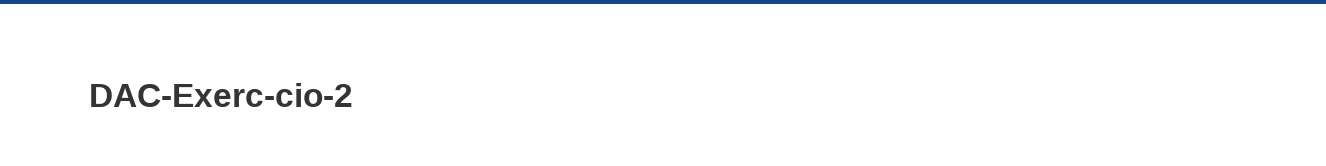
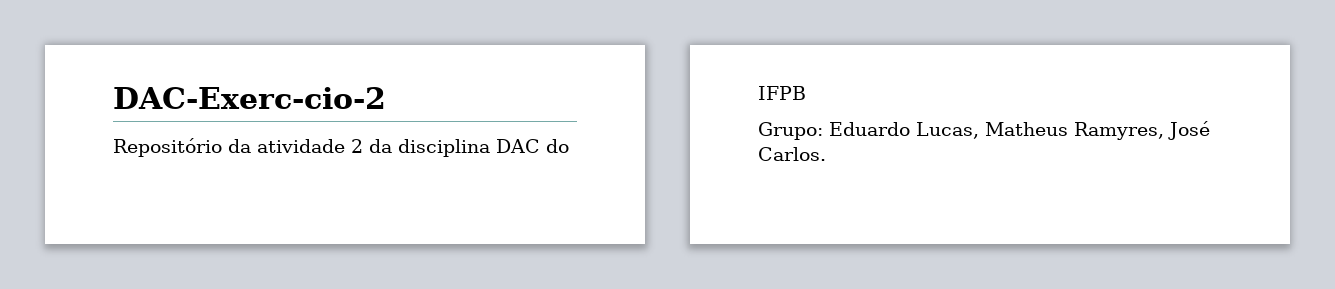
(353, 95) none -> [113,138,569,157] [758,86,806,100] [758,121,1210,140] [758,147,826,161] // Repositório da atividade 2 da disciplina DAC do IFPB // Grupo: Eduardo Lucas, Matheus Ramyres, José Carlos.

